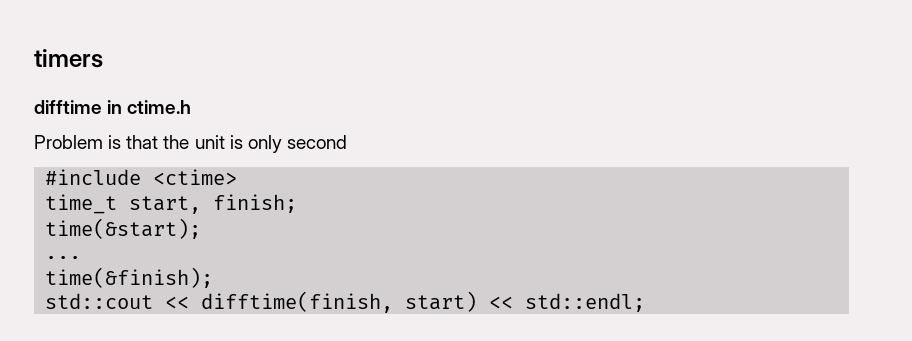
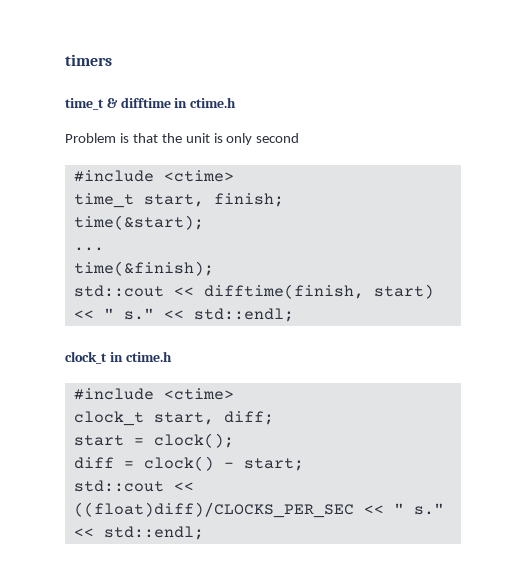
(103, 58) none -> [65,98,118,110] time_t &
(514, 302) none -> [103,308,294,322] [65,351,172,364] [73,388,234,400] [73,411,274,426] [73,433,234,448] [73,456,304,471] [73,480,194,492] [73,502,444,518] [73,528,94,537] " s." << std::endl; // clock_t in ctime.h // #include <ctime> // clock_t start, diff; // start = clock(); // diff = clock() - start; // std::cout << ((float)diff)/CLOCKS_PER_SEC << " s." <<

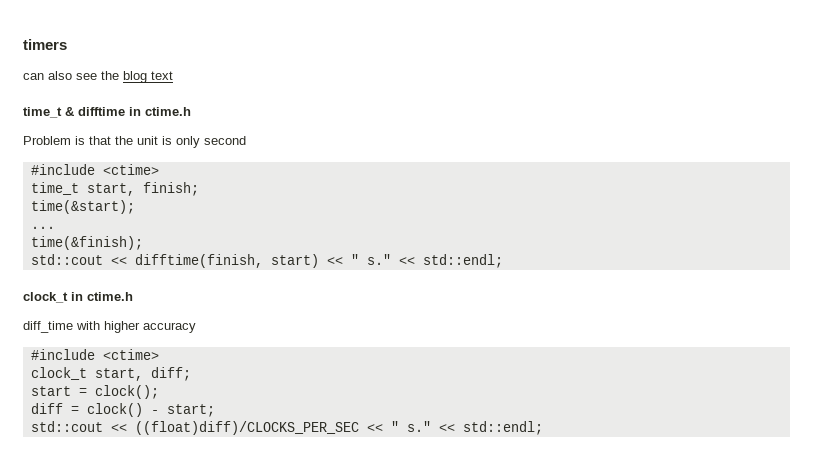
(112, 60) none -> [23,71,173,83] // can also see the blog text
(172, 356) none -> [23,321,196,333] // diff_time with higher accuracy

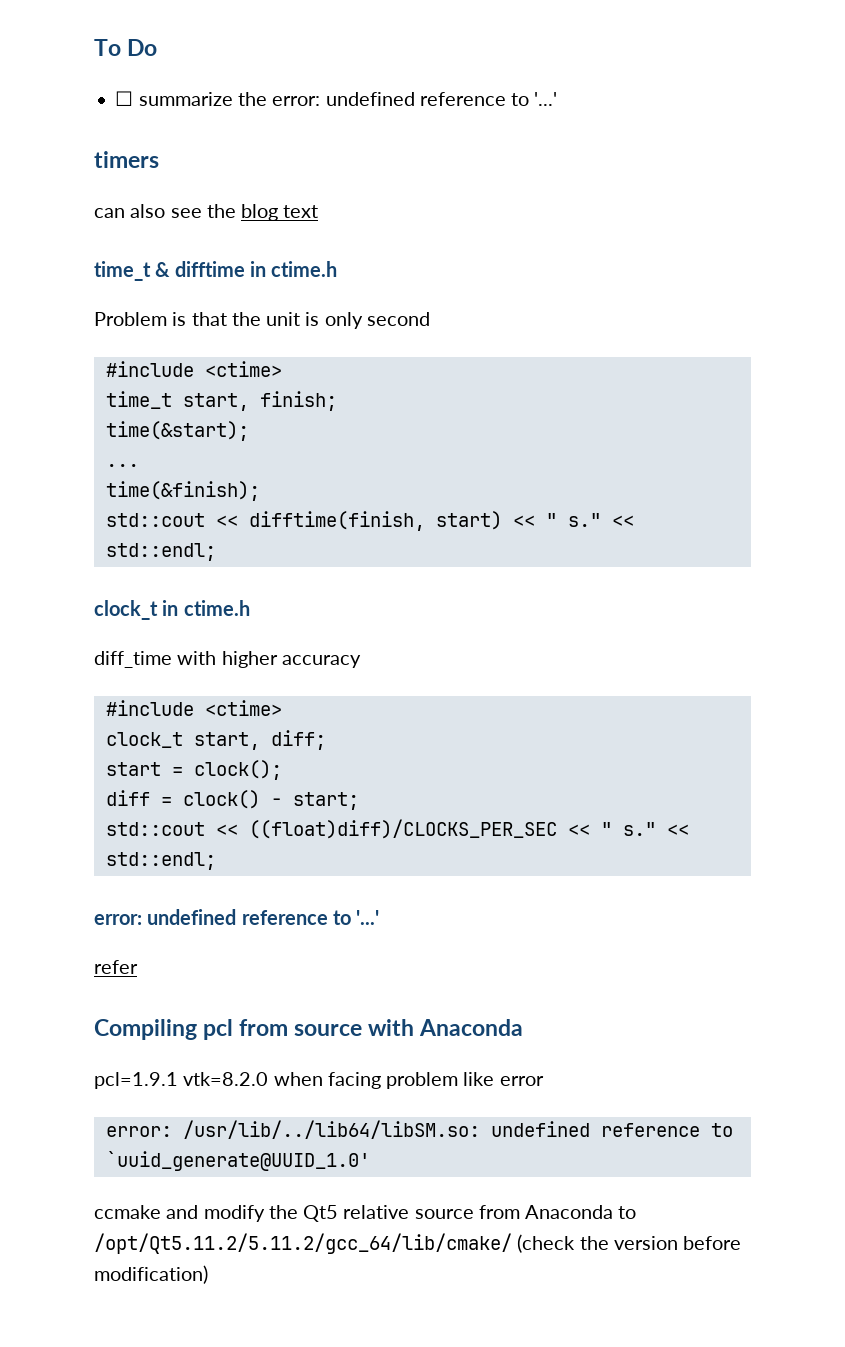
(23, 44) none -> [94,39,158,56] [115,91,558,106] To Do // ☐ summarize the error: undefined reference to '...' //
(543, 428) none -> [94,909,380,925] [94,960,138,974] [94,1019,524,1040] [94,1072,544,1089] [105,1120,733,1139] [105,1151,370,1171] [94,1205,637,1222] [94,1233,742,1254] [94,1265,208,1284] // error: undefined reference to '...' // refer // Compiling pcl from source with Anaconda // pcl=1.9.1 vtk=8.2.0 when facing problem like error // error: /usr/lib/../lib64/libSM.so: undefined reference to `uuid_generate@UUID_1.0' // ccmake and modify the Qt5 relative source from Anaconda to /opt/Qt5.11.2/5.11.2/gcc_64/lib/cmake/ (check the version before modification)

